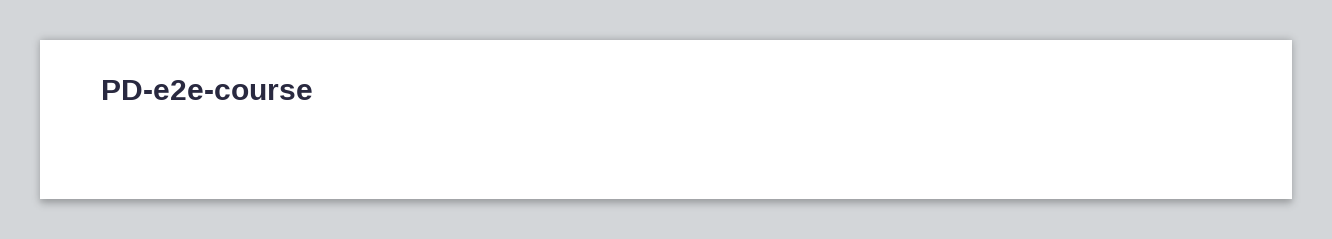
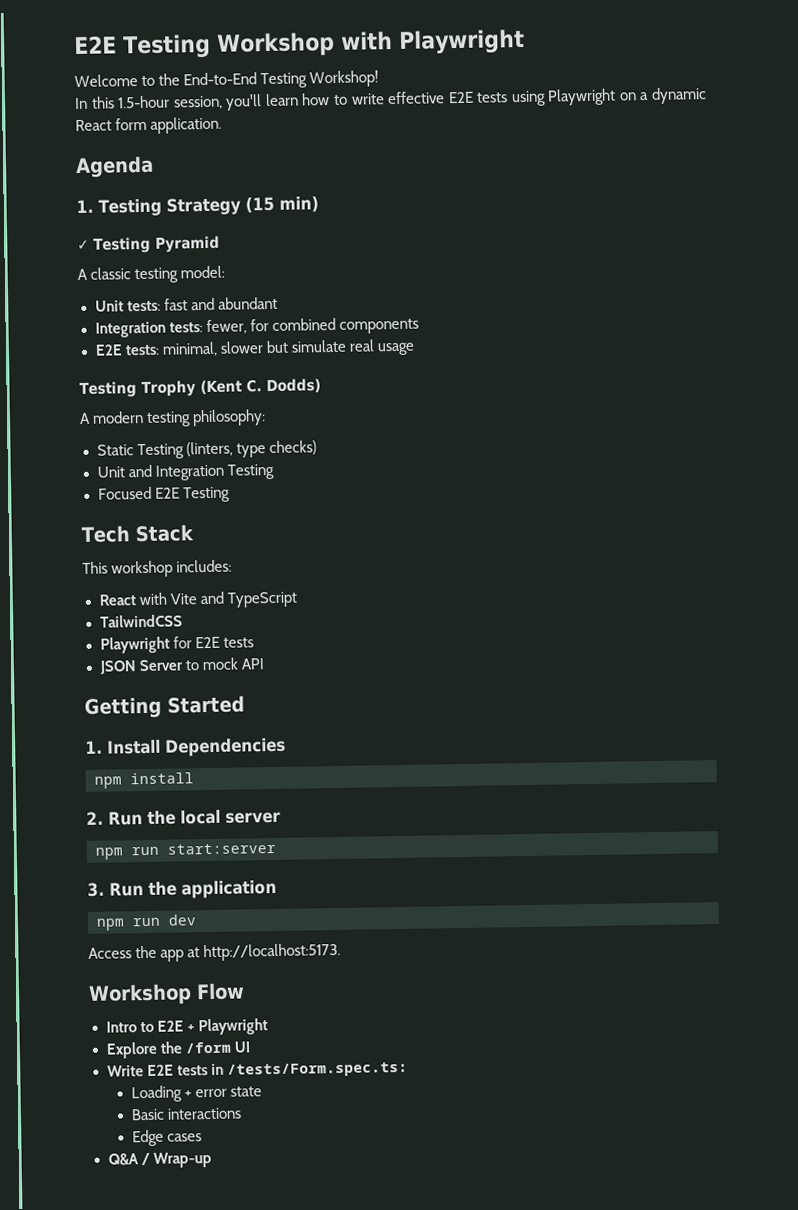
[101,80,313,100] PD-e2e-course -> [74,28,525,59] [74,70,380,89] [74,87,707,111] [75,116,223,134] [75,155,154,179] [76,196,319,217] [77,235,220,254] [77,265,226,284] [94,296,278,312] [94,317,419,338] [94,339,415,357] [79,378,321,398] [79,409,267,427] [96,440,317,460] [96,463,275,481] [97,486,230,503] [81,524,194,543] [82,559,233,578] [98,591,298,608] [99,614,183,628] [99,636,254,654] [98,657,264,675] [84,695,245,719] [85,737,286,757] [94,772,194,789] [86,809,281,826] [95,842,276,860] [87,879,277,899] [96,914,197,931] [88,942,342,962] [88,982,245,1006] [105,1018,268,1036] [105,1041,251,1059] [106,1061,408,1078] [130,1085,262,1103] [130,1107,242,1121] [131,1129,202,1147] [107,1152,212,1168] E2E Testing Workshop with Playwright // Welcome to the End-to-End Testing Workshop! // In this 1.5-hour session, you'll learn how to write effective E2E tests using Playwright on a dynamic React form application. // Agenda // 1. Testing Strategy (15 min) // ✓ Testing Pyramid // A classic testing model: // Unit tests: fast and abundant // Integration tests: fewer, for combined components // E2E tests: minimal, slower but simulate real usage // Testing Trophy (Kent C. Dodds) // A modern testing philosophy: // Static Testing (linters, type checks) // Unit and Integration Testing // Focused E2E Testing // Tech Stack // This workshop includes: // React with Vite and TypeScript // TailwindCSS // Playwright for E2E tests // JSON Server to mock API // Getting Started // 1. Install Dependencies // npm install // 2. Run the local server // npm run start:server // 3. Run the application // npm run dev // Access the app at http://localhost:5173. // Workshop Flow // Intro to E2E + Playwright // Explore the /form UI // Write E2E tests in /tests/Form.spec.ts: // Loading + error state // Basic interactions // Edge cases // Q&A / Wrap-up

